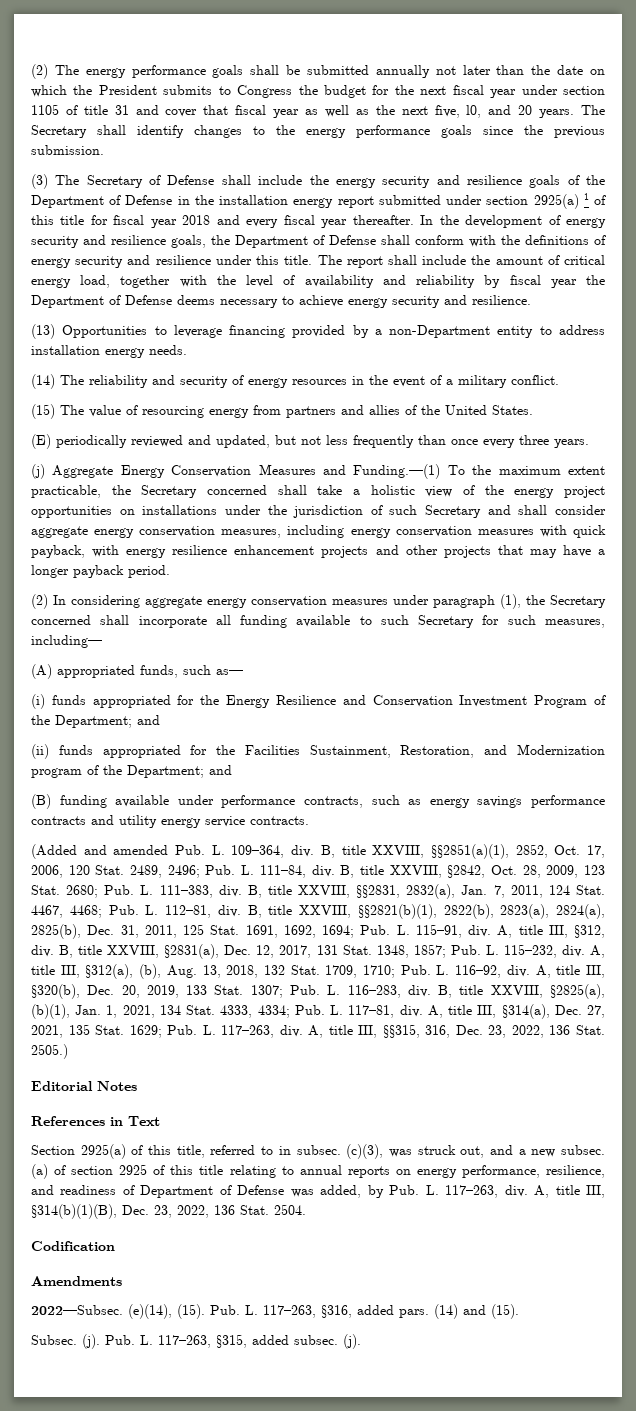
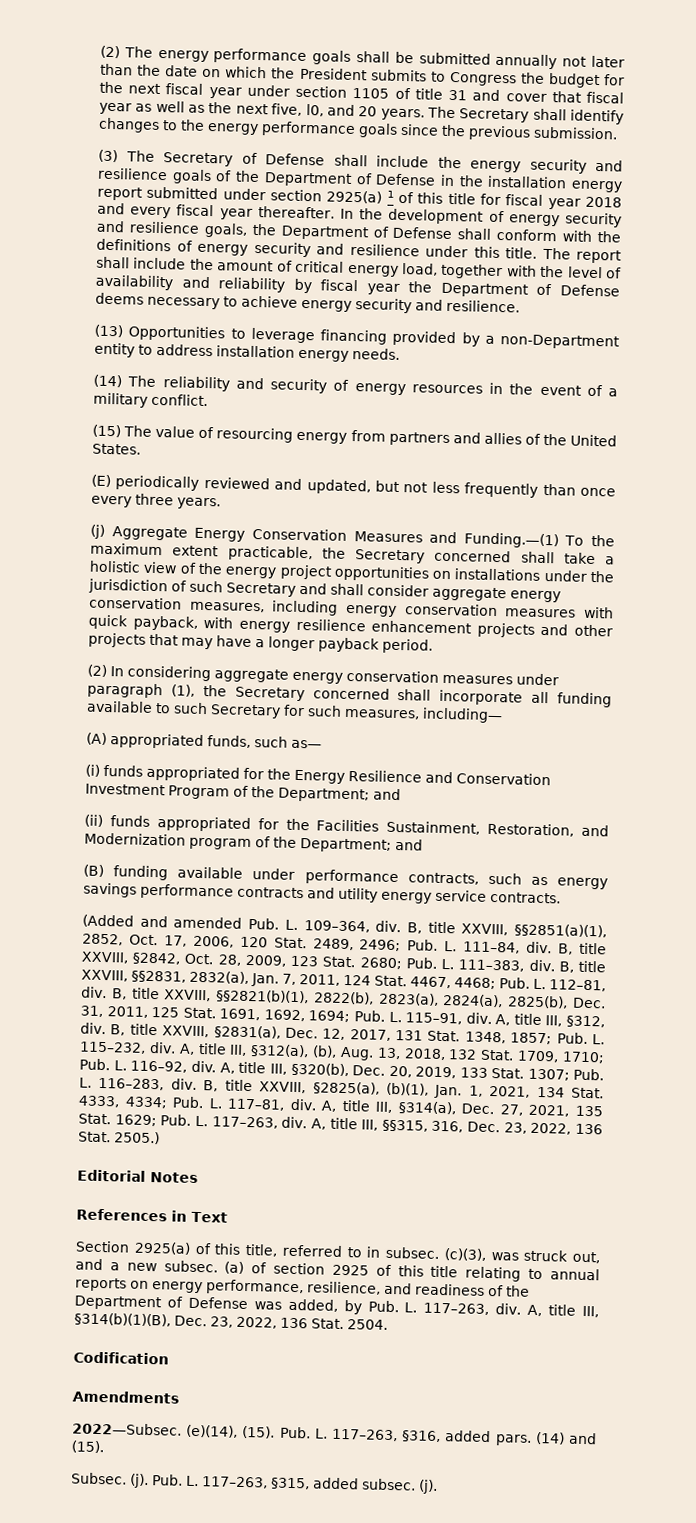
(135, 1190) none -> [506,1285,530,1297] the

